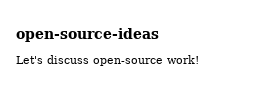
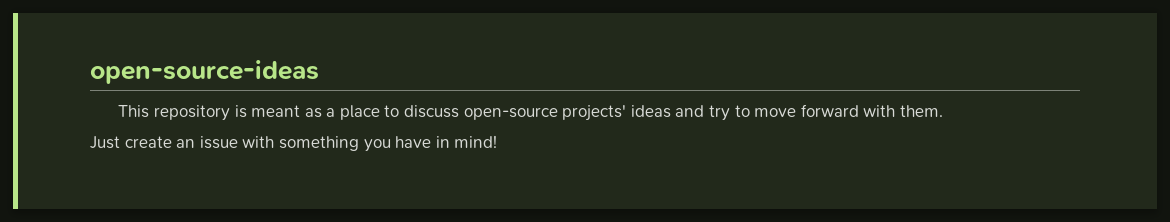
[16,55,199,66] Let's discuss open-source work! -> [118,104,943,121] [90,135,498,152] This repository is meant as a place to discuss open-source projects' ideas and try to move forward with them. // Just create an issue with something you have in mind!

